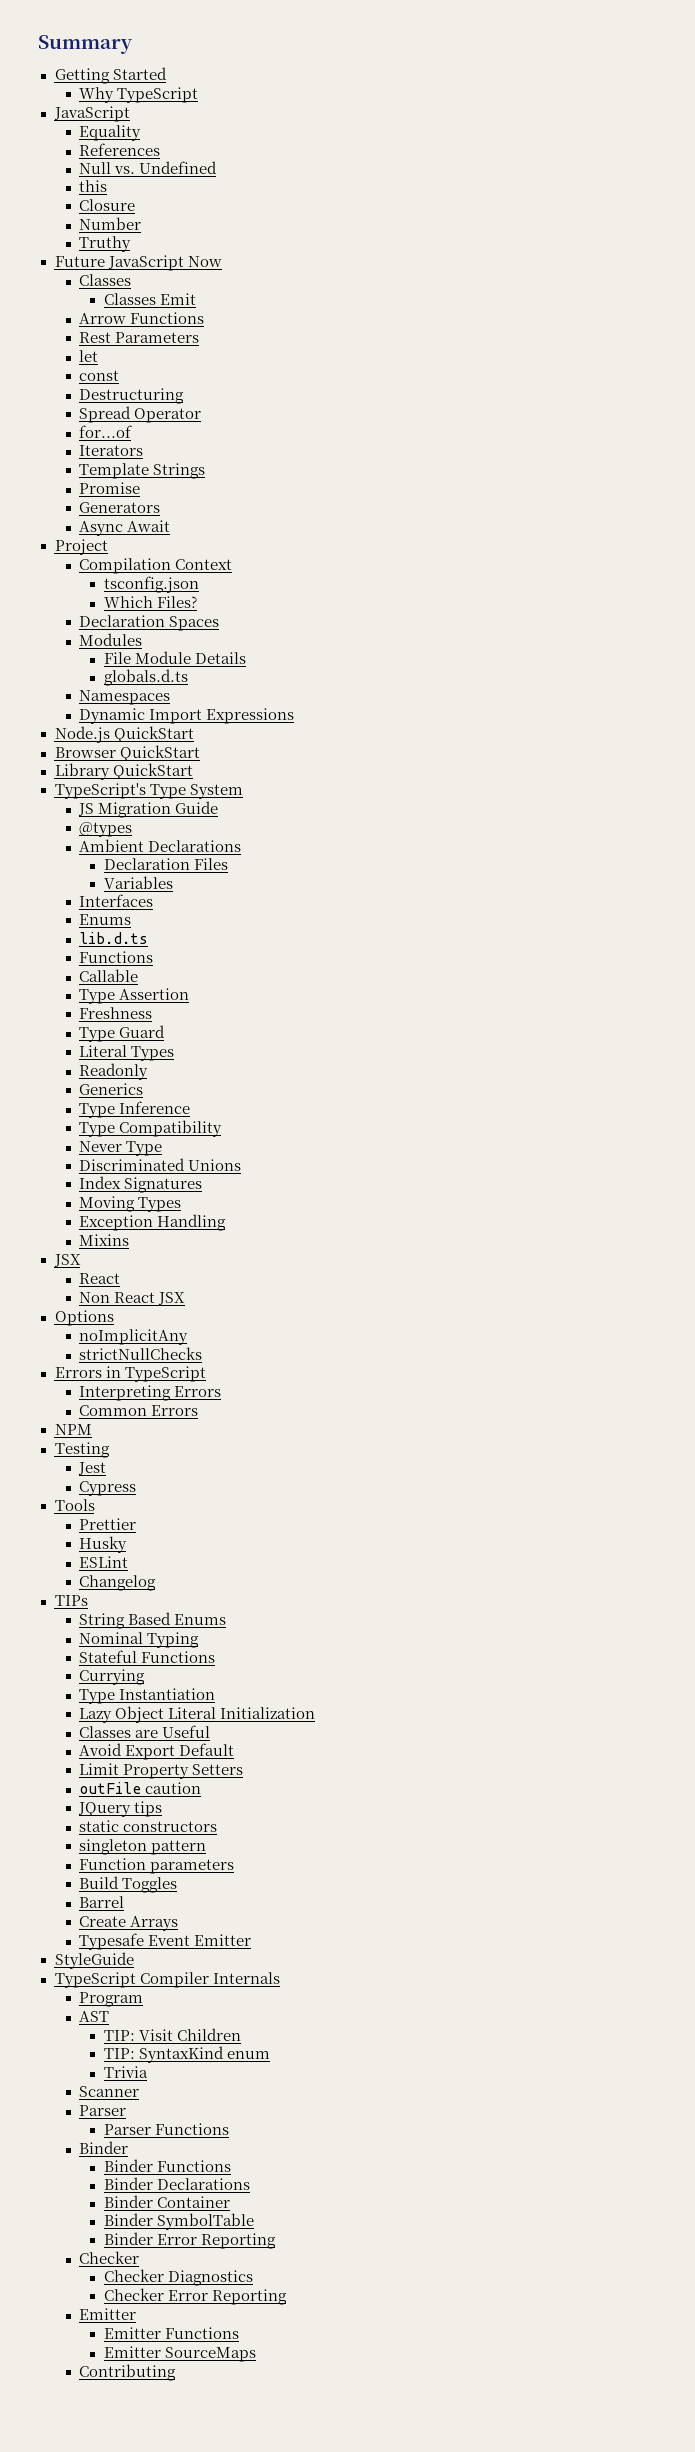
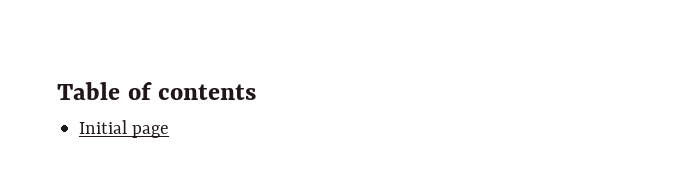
[38,35,133,54] [54,67,167,84] [79,87,199,103] [53,106,130,122] [79,125,142,141] [79,143,161,156] [79,161,218,174] [79,180,108,192] [79,199,136,211] [79,217,142,230] [79,236,132,252] [54,255,222,271] [79,274,132,286] [103,293,196,305] [79,312,205,324] [79,332,200,343] [79,350,99,362] [79,370,120,381] [79,388,185,404] [79,406,202,423] [79,425,133,438] [79,445,144,456] [79,463,206,479] [79,482,141,494] [79,502,161,513] [79,520,171,536] [54,539,108,555] [79,558,233,574] [103,576,199,593] [103,596,197,608] [79,615,220,631] [79,633,143,646] [103,651,246,664] [103,669,188,686] [79,690,171,705] [79,708,295,724] [54,726,194,743] [54,745,200,761] [54,763,193,780] [54,783,243,799] [78,801,219,818] [79,822,133,837] [79,839,242,852] [103,858,228,870] [103,876,173,889] [79,894,154,907] [79,914,132,925] [79,932,149,944] [79,951,154,963] [79,969,139,982] [79,988,190,1004] [79,1007,153,1019] [79,1025,166,1042] [79,1045,175,1061] [79,1063,149,1080] [79,1083,144,1095] [79,1101,191,1118] [79,1120,223,1137] [79,1141,163,1156] [79,1158,242,1171] [79,1176,203,1193] [79,1196,182,1212] [79,1214,227,1231] [79,1234,130,1246] [53,1254,81,1267] [79,1273,121,1284] [79,1292,186,1305] [54,1310,114,1326] [79,1329,189,1345] [79,1347,203,1360] [54,1366,206,1382] [79,1385,222,1401] [79,1405,199,1416] [54,1424,92,1435] [54,1442,110,1458] [78,1462,107,1475] [79,1481,137,1496] [54,1499,95,1511] [79,1518,137,1530] [79,1536,128,1553] [79,1556,129,1568] [79,1575,157,1591] [54,1595,88,1606] [79,1612,227,1629] [79,1632,200,1648] [79,1650,216,1663] [79,1669,146,1685] [79,1688,216,1704] [79,1706,316,1723] [79,1725,211,1738] [79,1743,235,1760] [79,1763,244,1779] [79,1782,202,1794] [78,1801,163,1817] [79,1820,218,1832] [79,1839,207,1855] [79,1858,235,1874] [79,1876,178,1893] [79,1896,125,1908] [79,1916,179,1931] [79,1933,252,1950] [54,1952,134,1969] [54,1972,280,1988] [79,1992,144,2007] [79,2011,110,2022] [103,2028,241,2041] [103,2046,270,2063] [103,2066,148,2078] [79,2086,140,2097] [79,2105,127,2116] [103,2123,229,2135] [79,2141,129,2154] [103,2159,231,2172] [103,2177,250,2190] [103,2195,230,2208] [103,2213,254,2230] [103,2232,276,2249] [79,2251,140,2264] [103,2269,253,2286] [103,2288,287,2305] [79,2308,137,2320] [103,2327,239,2339] [103,2346,256,2362] [79,2364,177,2381] Summary // Getting Started // Why TypeScript // JavaScript // Equality // References // Null vs. Undefined // this // Closure // Number // Truthy // Future JavaScript Now // Classes // Classes Emit // Arrow Functions // Rest Parameters // let // const // Destructuring // Spread Operator // for...of // Iterators // Template Strings // Promise // Generators // Async Await // Project // Compilation Context // tsconfig.json // Which Files? // Declaration Spaces // Modules // File Module Details // globals.d.ts // Namespaces // Dynamic Import Expressions // Node.js QuickStart // Browser QuickStart // Library QuickStart // TypeScript's Type System // JS Migration Guide // @types // Ambient Declarations // Declaration Files // Variables // Interfaces // Enums // lib.d.ts // Functions // Callable // Type Assertion // Freshness // Type Guard // Literal Types // Readonly // Generics // Type Inference // Type Compatibility // Never Type // Discriminated Unions // Index Signatures // Moving Types // Exception Handling // Mixins // JSX // React // Non React JSX // Options // noImplicitAny // strictNullChecks // Errors in TypeScript // Interpreting Errors // Common Errors // NPM // Testing // Jest // Cypress // Tools // Prettier // Husky // ESLint // Changelog // TIPs // String Based Enums // Nominal Typing // Stateful Functions // Currying // Type Instantiation // Lazy Object Literal Initialization // Classes are Useful // Avoid Export Default // Limit Property Setters // outFile caution // JQuery tips // static constructors // singleton pattern // Function parameters // Build Toggles // Barrel // Create Arrays // Typesafe Event Emitter // StyleGuide // TypeScript Compiler Internals // Program // AST // TIP: Visit Children // TIP: SyntaxKind enum // Trivia // Scanner // Parser // Parser Functions // Binder // Binder Functions // Binder Declarations // Binder Container // Binder SymbolTable // Binder Error Reporting // Checker // Checker Diagnostics // Checker Error Reporting // Emitter // Emitter Functions // Emitter SourceMaps // Contributing -> [57,82,257,100] [79,120,170,138] Table of contents // Initial page

